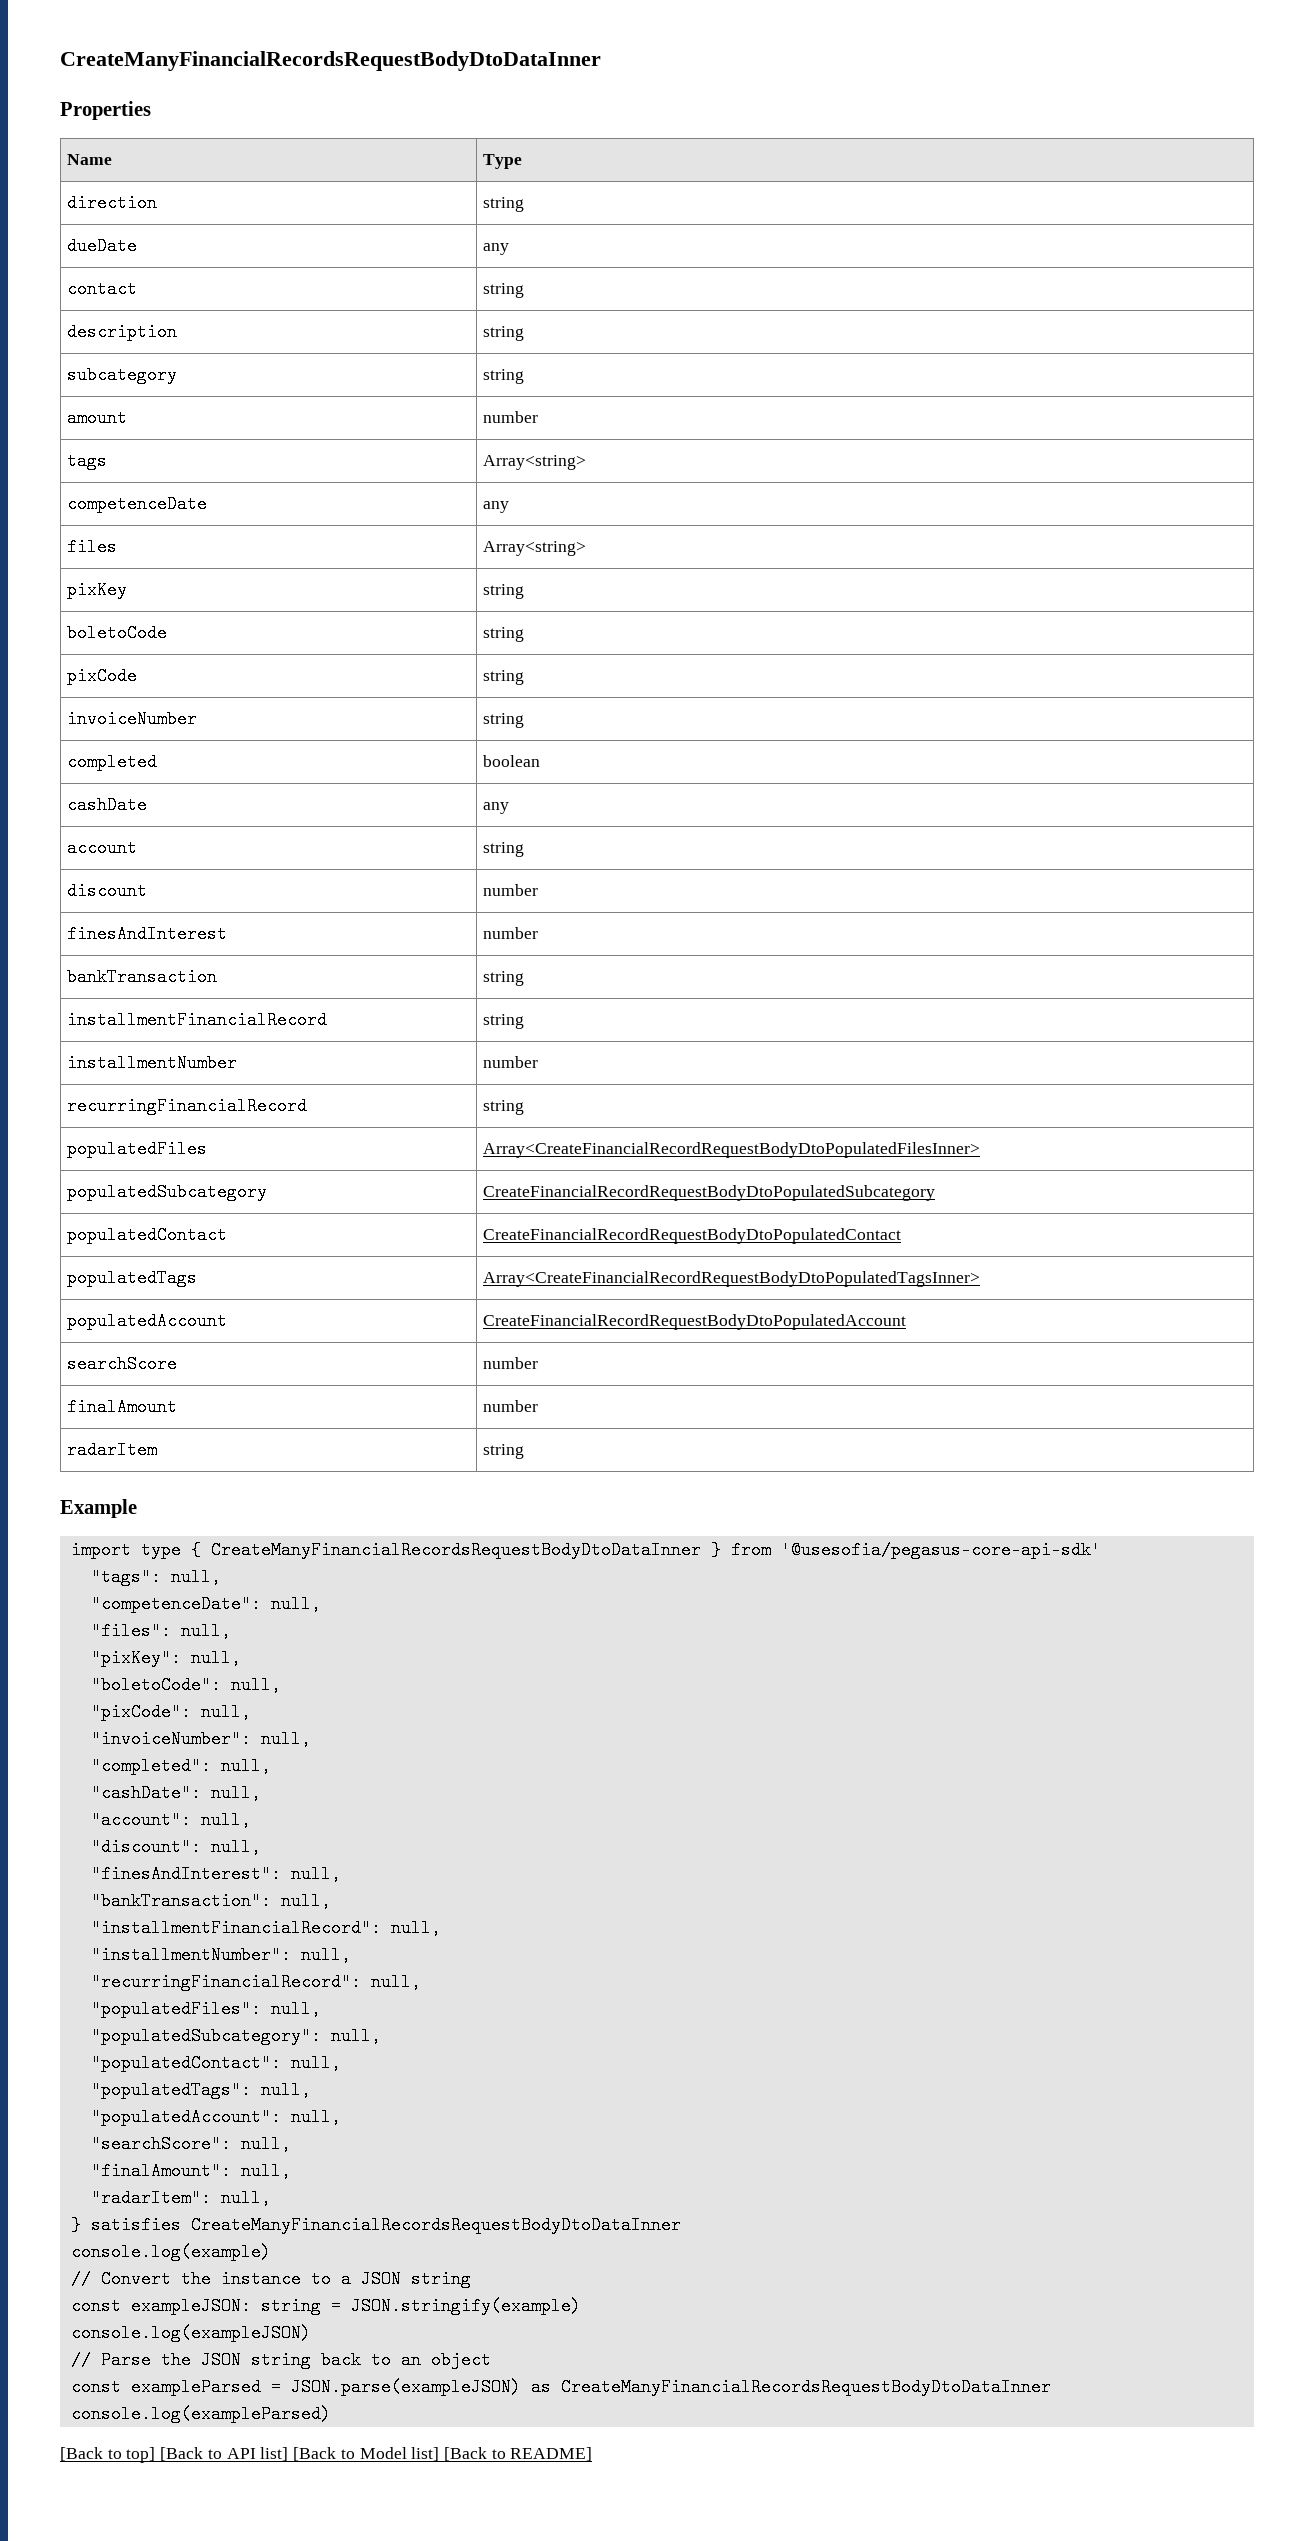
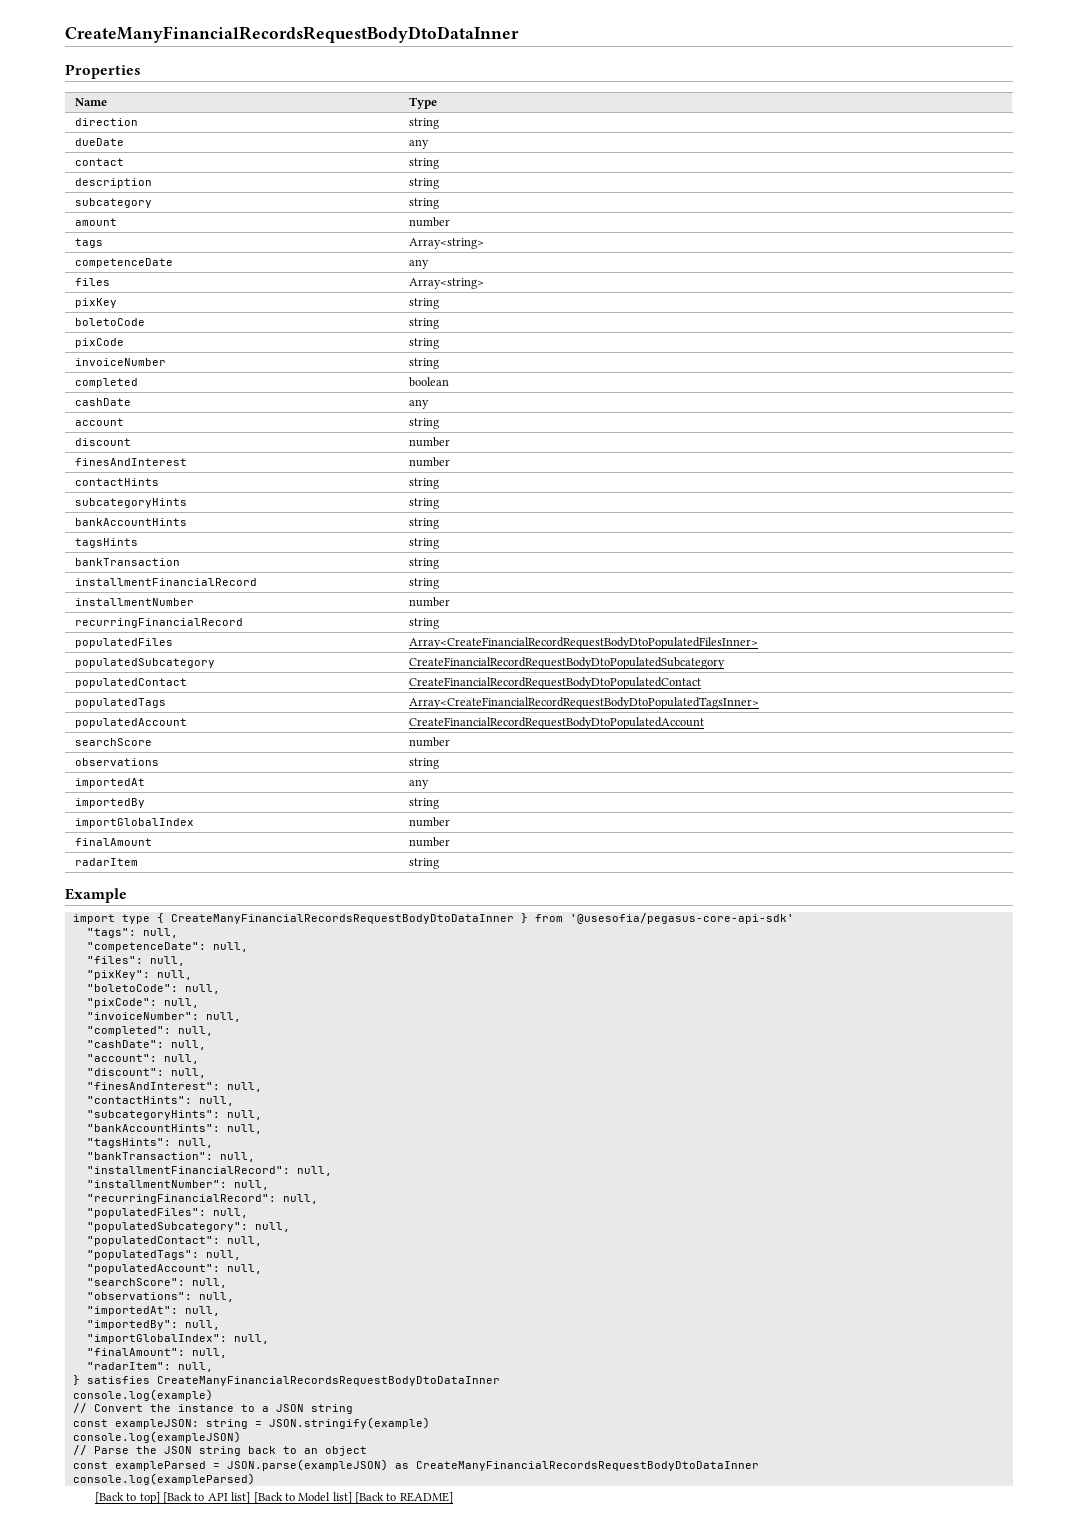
(539, 933) none -> [74,478,159,486] [408,478,439,489] [74,498,187,508] [408,498,439,509] [74,518,187,526] [408,518,439,529] [74,538,138,548] [408,538,439,549] // contactHints | string // subcategoryHints | string // bankAccountHints | string // tagsHints | string
(539, 1363) none -> [74,758,159,766] [408,758,439,769] [74,778,145,788] [408,779,429,789] [74,798,145,808] [408,798,439,809] [74,818,194,828] [408,817,450,827] // observations | string // importedAt | any // importedBy | string // importGlobalIndex | number
(341, 1874) none -> [86,1096,234,1106] [86,1110,262,1120] [86,1124,262,1134] [86,1138,213,1148] // "contactHints": null, // "subcategoryHints": null, // "bankAccountHints": null, // "tagsHints": null,
(291, 2144) none -> [86,1292,234,1302] [86,1306,220,1316] [86,1320,220,1330] [86,1334,269,1344] // "observations": null, // "importedAt": null, // "importedBy": null, // "importGlobalIndex": null,

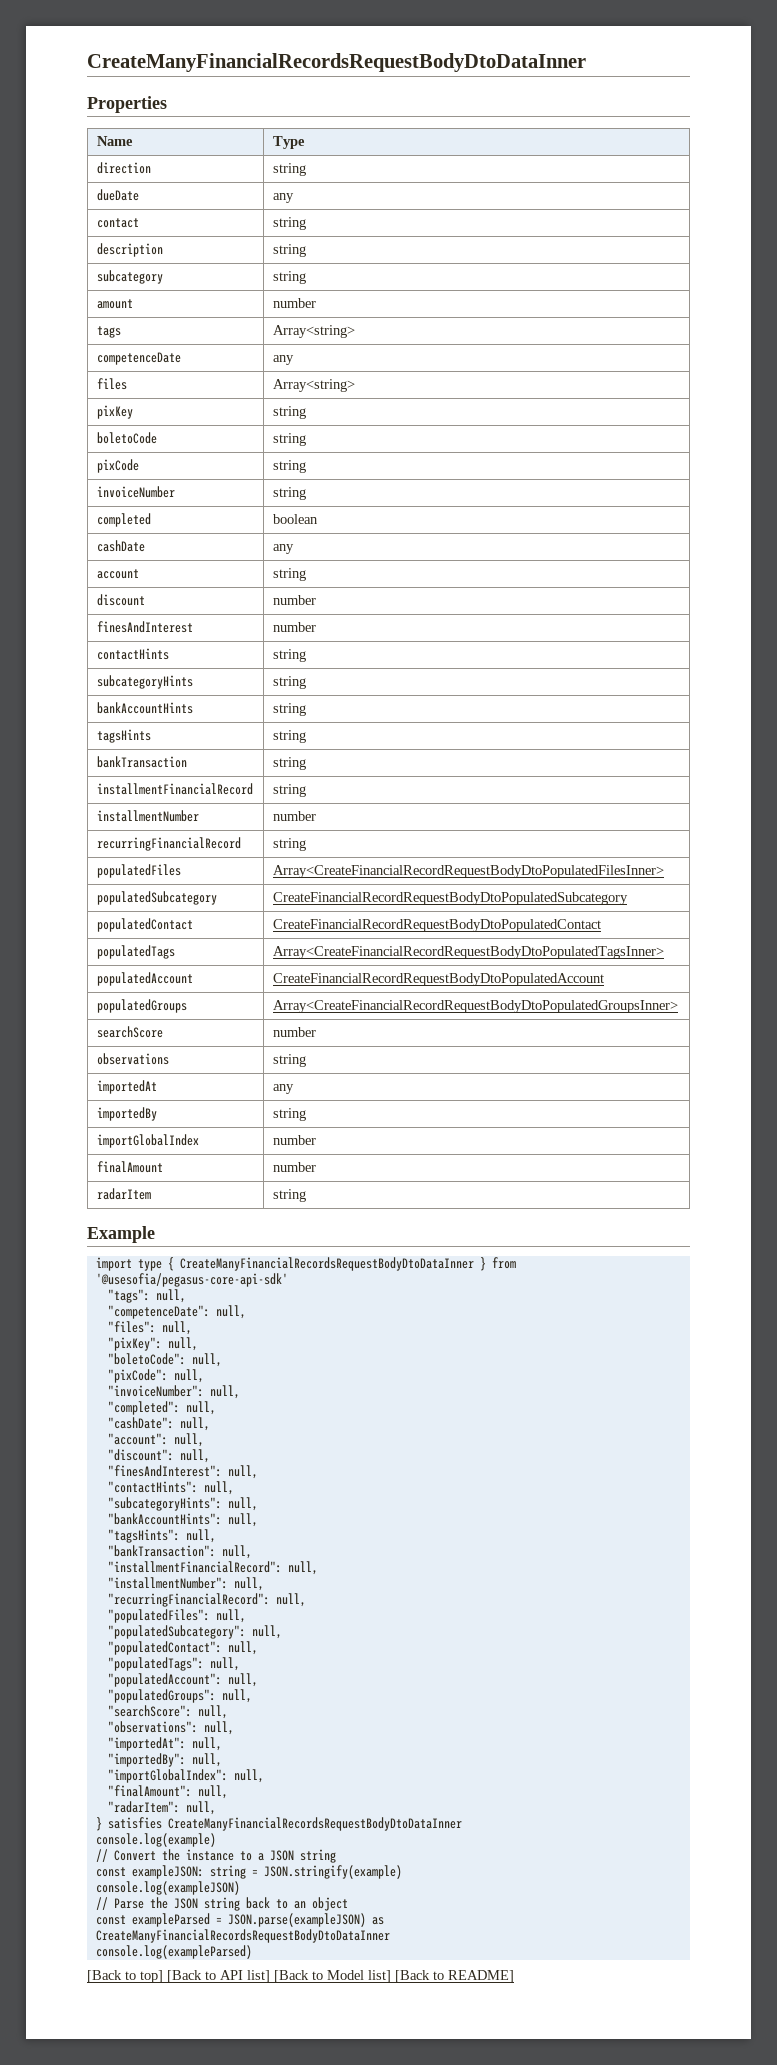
(704, 723) none -> [96,999,187,1013] [272,1000,678,1013] // populatedGroups | Array<CreateFinancialRecordRequestBodyDtoPopulatedGroupsInner>
(262, 1269) none -> [107,1689,252,1703] // "populatedGroups": null,

